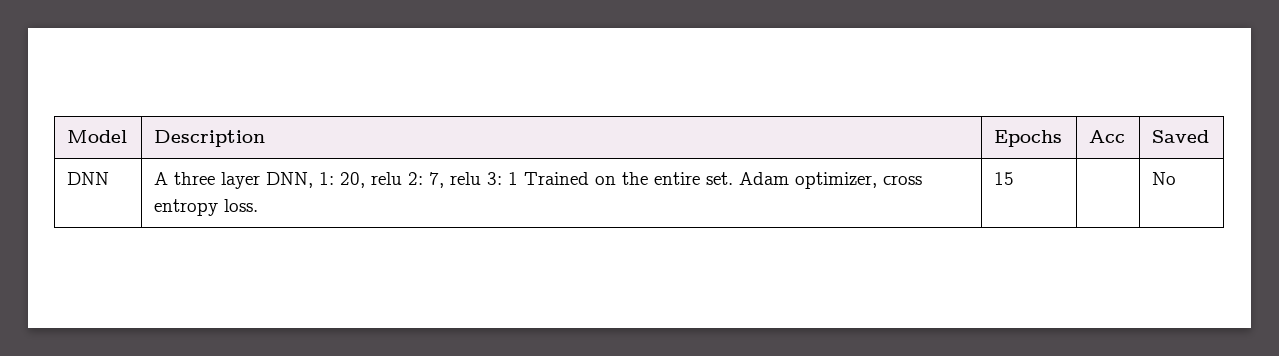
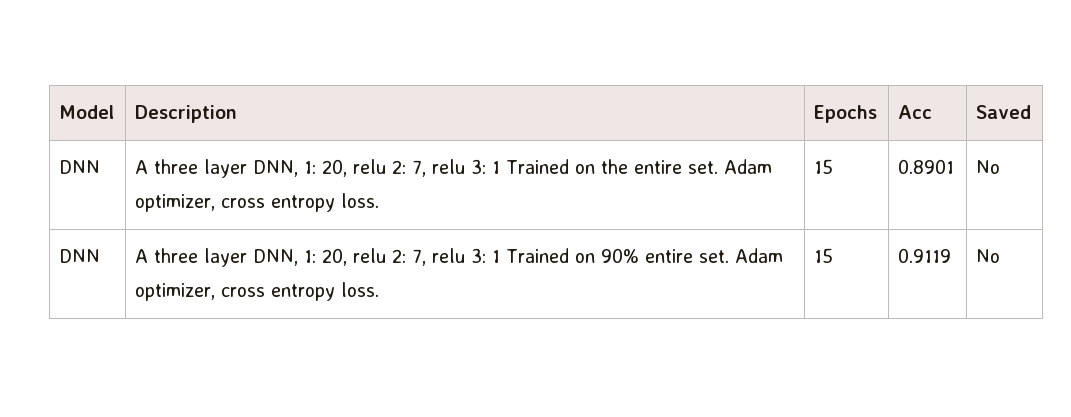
[1152,172,1177,185] | No -> [898,159,955,174] [976,160,1001,174] [59,249,101,263] [135,248,784,267] [135,282,380,301] [814,248,834,263] [898,248,952,263] [976,249,1001,263] 0.8901 | No // DNN | A three layer DNN, 1: 20, relu 2: 7, relu 3: 1 Trained on 90% entire set. Adam optimizer, cross entropy loss. | 15 | 0.9119 | No

